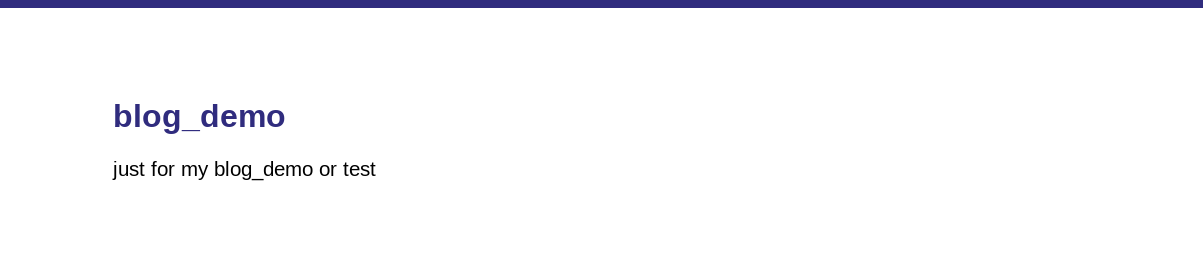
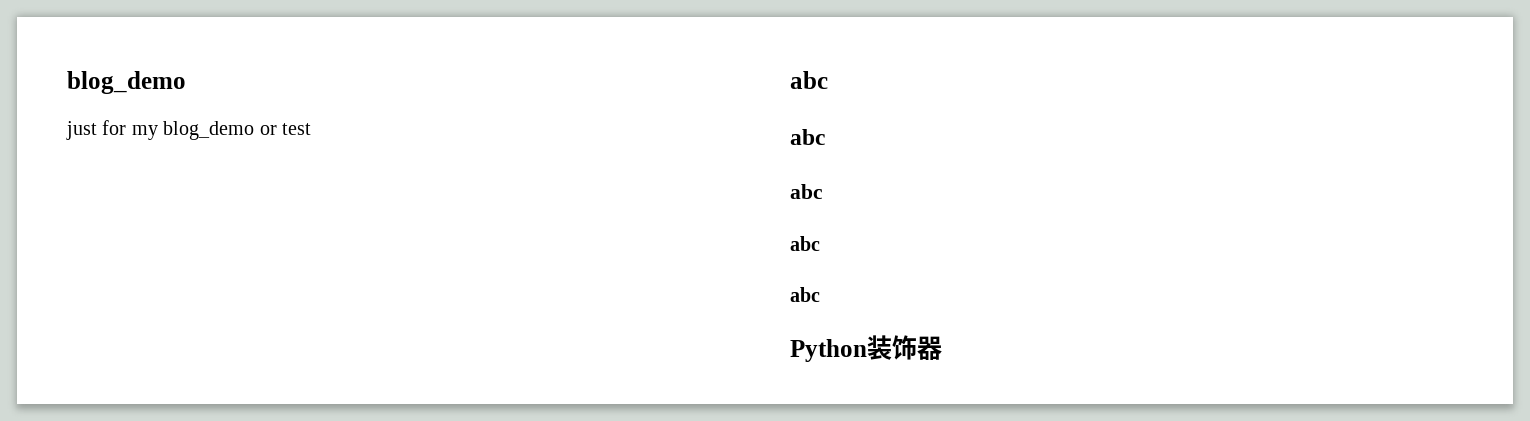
(376, 169) none -> [790,71,828,89] [790,129,825,145] [790,184,823,199] [790,236,820,251] [790,287,820,302] [790,335,942,362] // abc // abc // abc // abc // abc // Python装饰器

